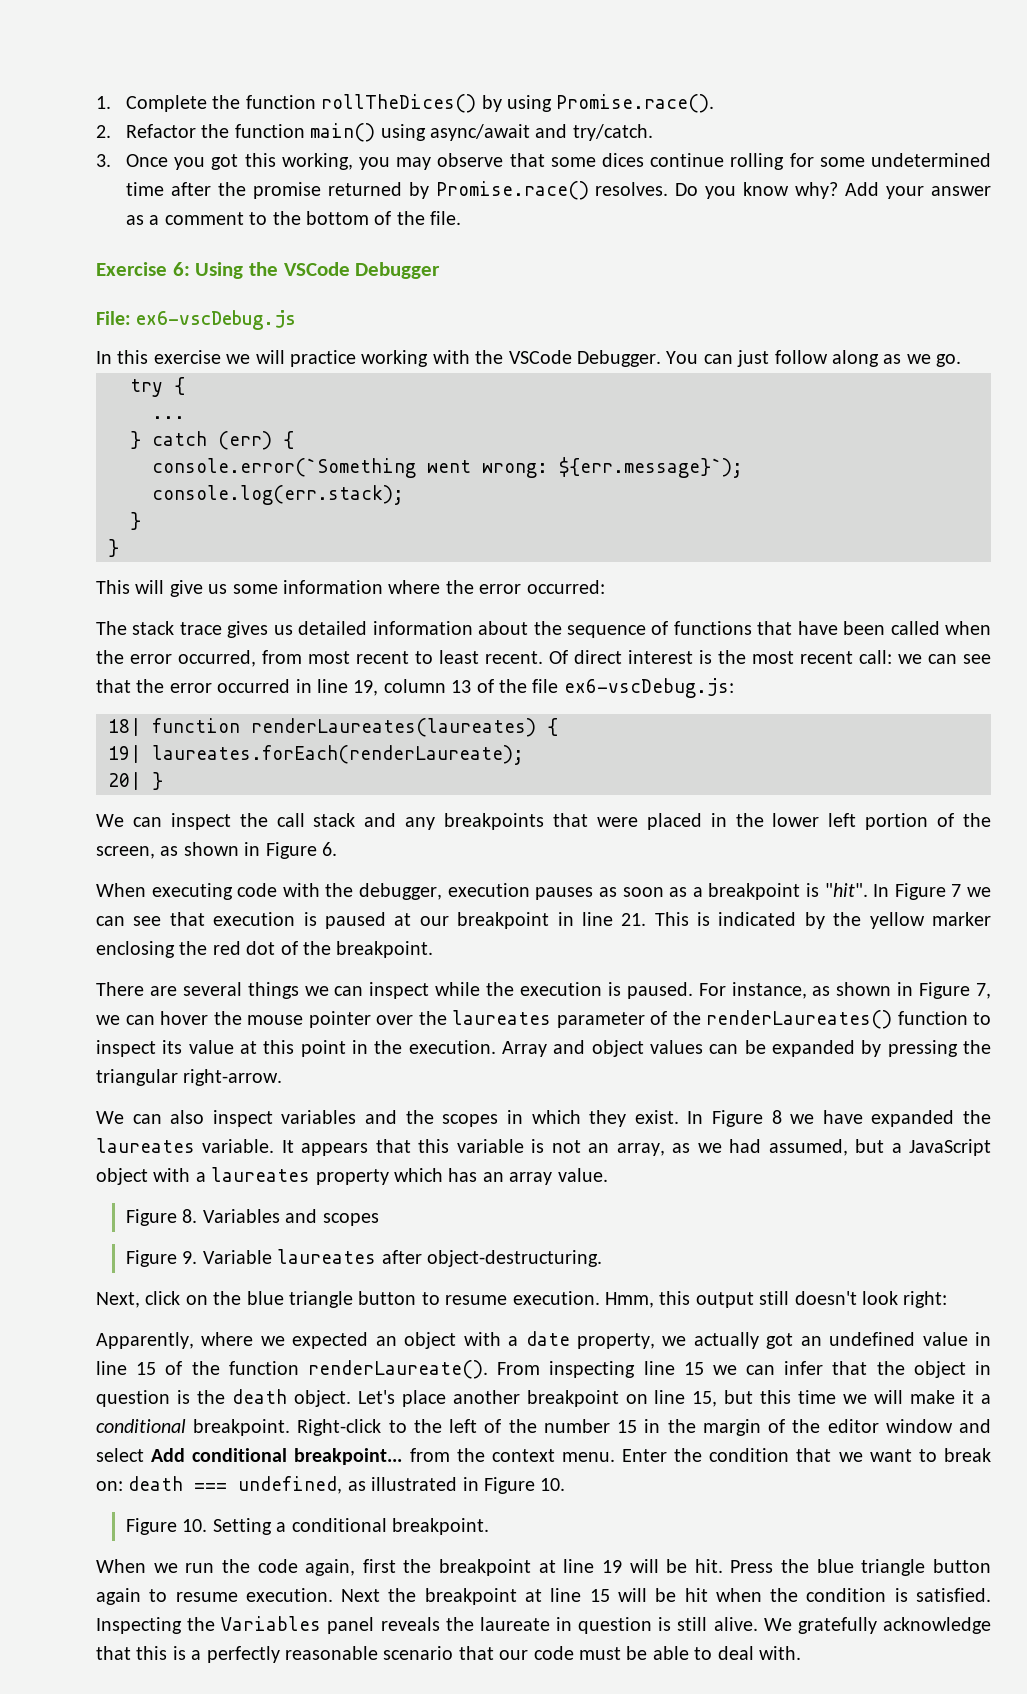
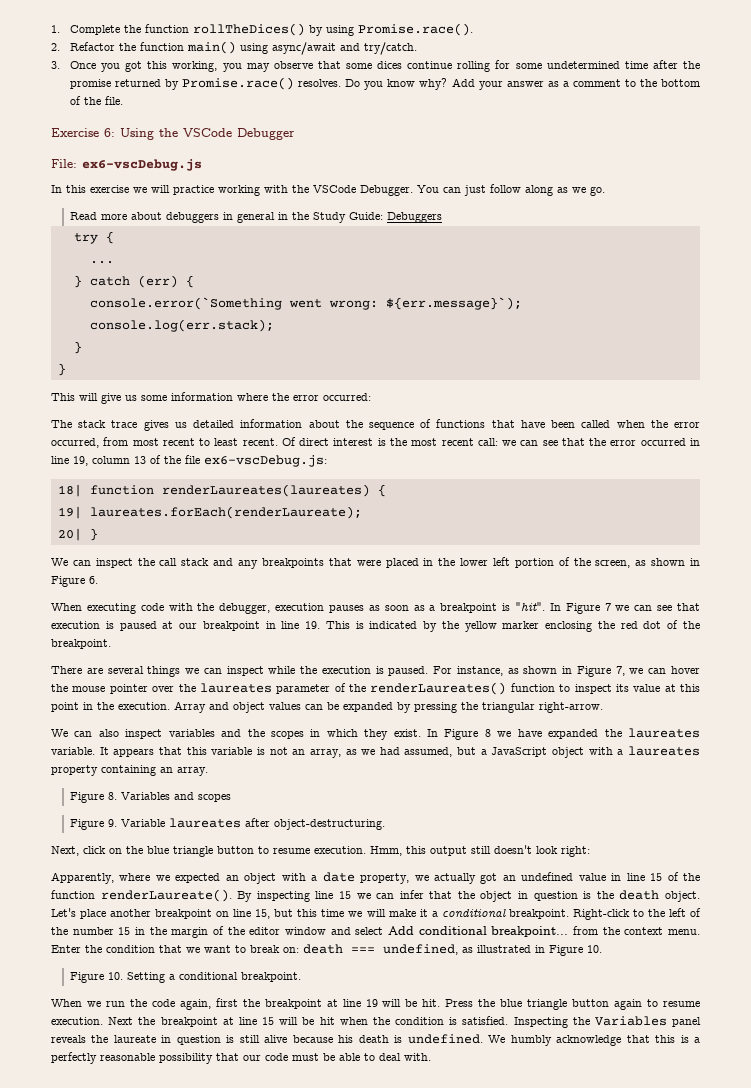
(962, 360) none -> [70,212,443,223] // Read more about debuggers in general in the Study Guide: Debuggers
[621,913,647,926] 21. -> [305,621,321,629] 19.
[394,1168,608,1185] which has an array value. -> [101,765,208,776] containing an array.
[497,1362,541,1375] From -> [237,891,253,902] By
[713,1617,877,1634] alive. We gratefully -> [264,1034,552,1046] alive because his death is undefined. We humbly
[383,1646,454,1660] scenario -> [159,1053,213,1064] possibility

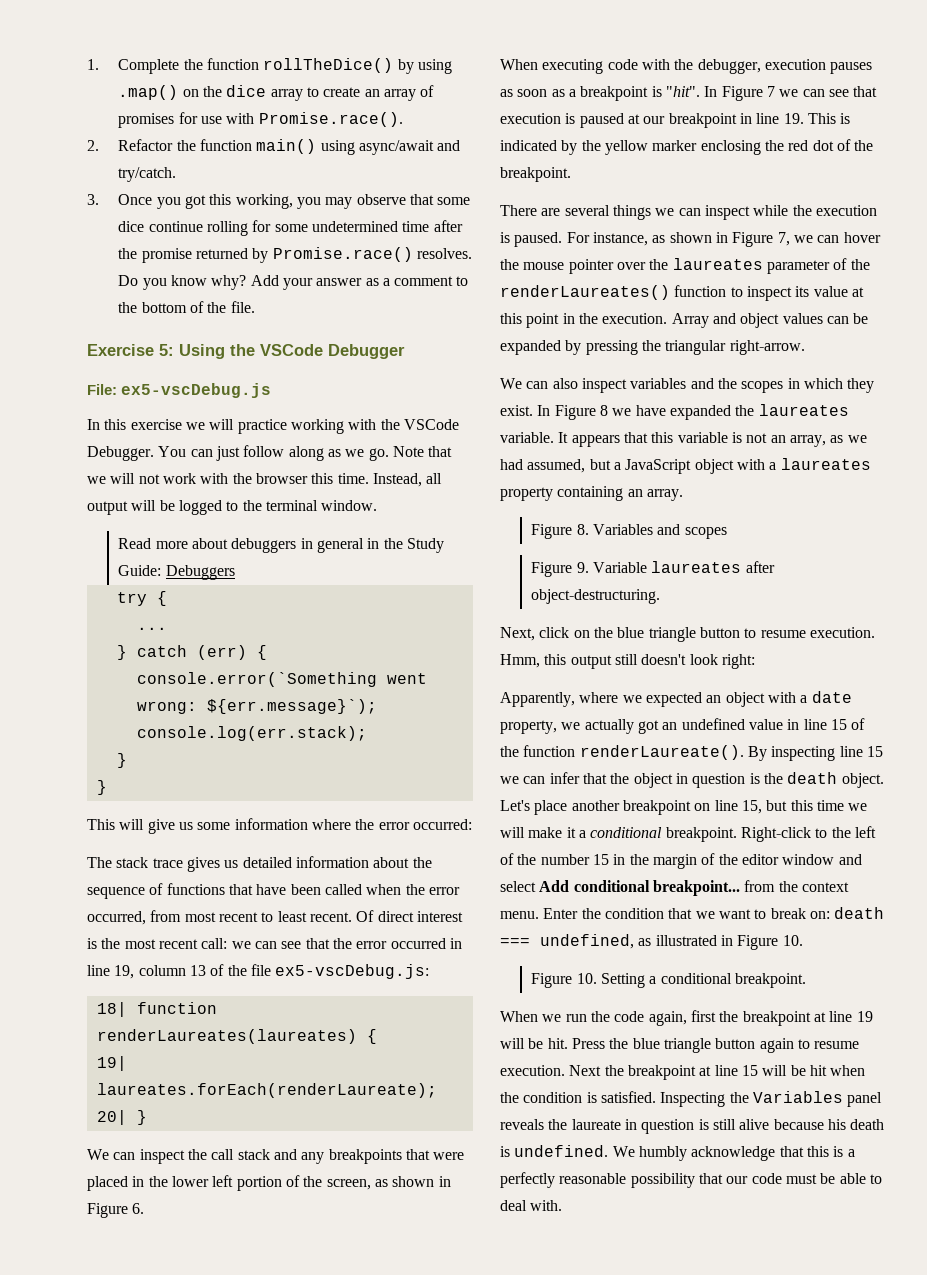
[193,23,306,36] rollTheDices() -> [263,58,394,73] rollTheDice()
(355, 30) none -> [118,85,435,101] [118,112,255,128] .map() on the dice array to create an array of promises for use with
[377,61,403,69] dices -> [118,221,145,232] dice
[104,128,115,137] 6: -> [159,344,174,356] 5:
[82,159,202,171] ex6-vscDebug.js -> [121,383,272,398] ex5-vscDebug.js
(605, 191) none -> [392,446,453,457] [87,473,443,487] [87,500,378,515] Note that we will not work with the browser this time. Instead, all output will be logged to the terminal window.
[204,455,327,467] ex6-vscDebug.js: -> [275,964,430,979] ex5-vscDebug.js:

